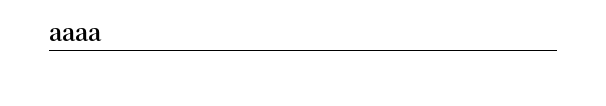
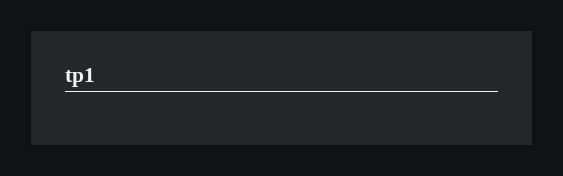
[49,28,102,41] aaaa -> [65,68,95,87] tp1

